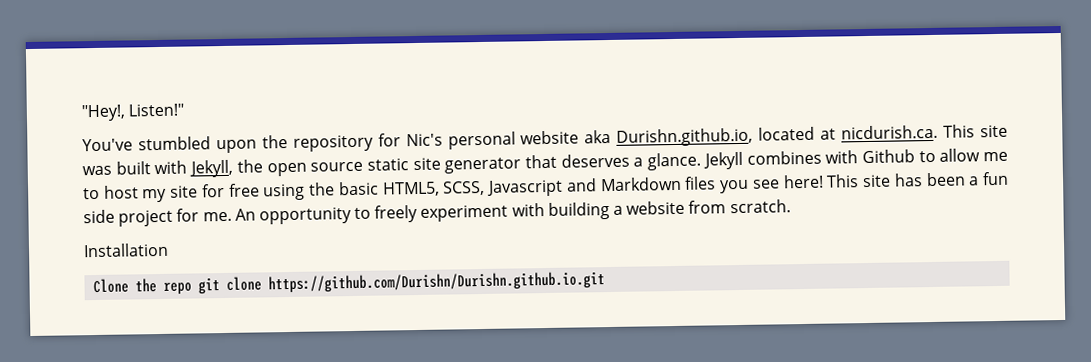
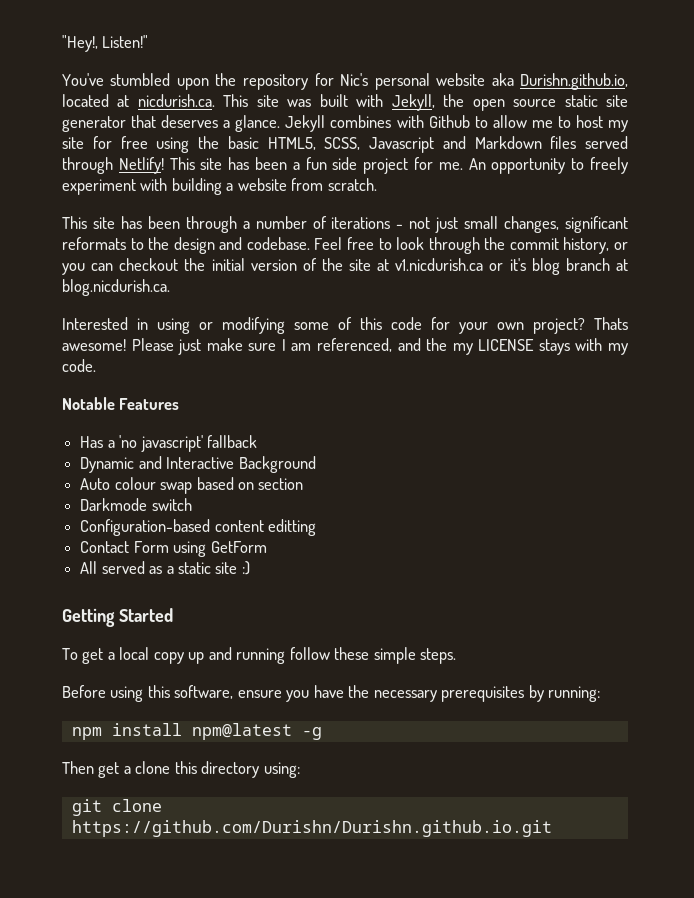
[720,174,824,194] you see here! -> [585,136,628,149] [62,157,164,174] served through Netlify!
[83,242,169,258] [93,278,193,295] Installation // Clone the repo -> [62,216,629,233] [62,237,628,254] [62,258,628,275] [62,279,170,296] [62,317,628,334] [62,338,628,355] [62,359,96,372] [62,397,180,410] [80,435,257,452] [80,456,316,473] [80,477,304,494] [80,498,192,511] [80,519,317,536] [80,541,268,557] [80,561,250,575] [62,608,173,627] [62,647,456,664] [62,685,601,702] [71,723,322,740] [62,761,300,778] This site has been through a number of iterations - not just small changes, significant reformats to the design and codebase. Feel free to look through the commit history, or you can checkout the initial version of the site at v1.nicdurish.ca or it's blog branch at blog.nicdurish.ca. // Interested in using or modifying some of this code for your own project? Thats awesome! Please just make sure I am referenced, and the my LICENSE stays with my code. // Notable Features // Has a 'no javascript' fallback // Dynamic and Interactive Background // Auto colour swap based on section // Darkmode switch // Configuration-based content editting // Contact Form using GetForm // All served as a static site :) // Getting Started // To get a local copy up and running follow these simple steps. // Before using this software, ensure you have the necessary prerequisites by running: // npm install npm@latest -g // Then get a clone this directory using: //

